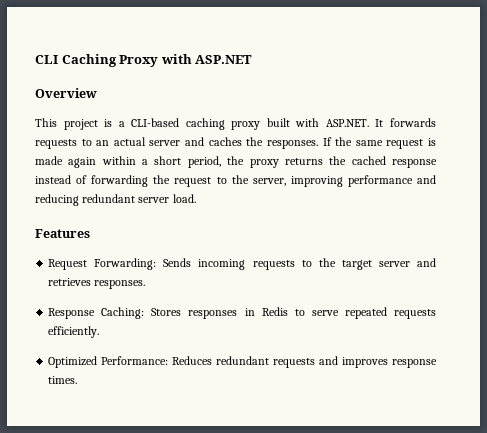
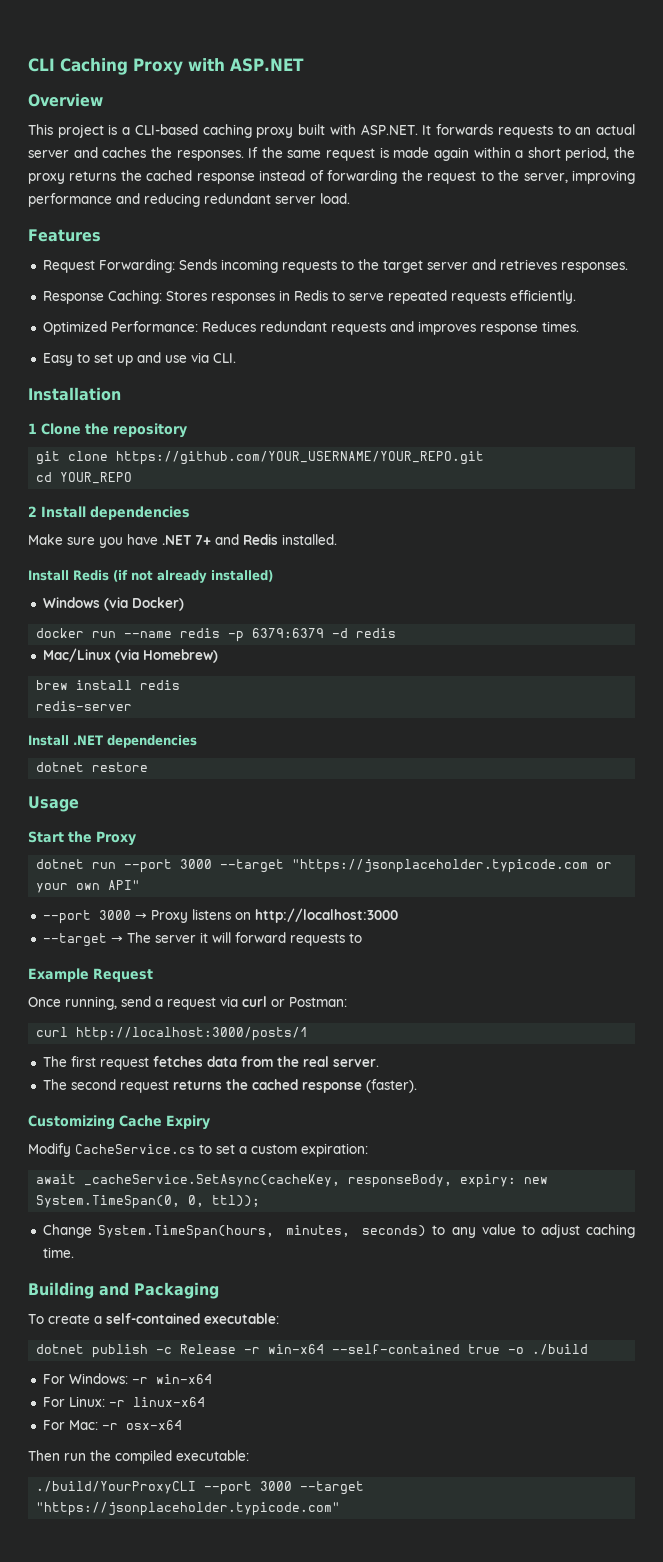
(78, 380) none -> [42,352,236,366] [28,387,121,401] [28,423,187,438] [36,451,485,465] [36,472,133,484] [28,506,190,520] [28,534,337,548] [28,570,273,583] [42,597,184,611] [36,628,397,642] [42,648,218,663] [36,680,181,690] [36,701,133,711] [28,735,197,748] [36,762,149,772] [28,796,79,812] [28,831,136,846] [36,859,613,873] [36,880,141,893] [42,908,398,924] [42,932,362,947] [28,968,153,982] [28,996,347,1010] [36,1027,309,1041] [42,1056,379,1070] [42,1079,417,1093] [28,1115,210,1130] [28,1143,368,1157] [36,1174,549,1188] [36,1195,261,1209] [42,1224,635,1239] [42,1247,74,1258] [28,1282,219,1299] [28,1313,279,1324] [36,1344,589,1358] [42,1373,212,1384] [42,1396,205,1407] [42,1420,182,1430] [28,1450,249,1464] [36,1481,365,1495] [36,1502,341,1516] // Easy to set up and use via CLI. // Installation // 1 Clone the repository // git clone https://github.com/YOUR_USERNAME/YOUR_REPO.git // cd YOUR_REPO // 2 Install dependencies // Make sure you have .NET 7+ and Redis installed. // Install Redis (if not already installed) // Windows (via Docker) // docker run --name redis -p 6379:6379 -d redis // Mac/Linux (via Homebrew) // brew install redis // redis-server // Install .NET dependencies // dotnet restore // Usage // Start the Proxy // dotnet run --port 3000 --target "https://jsonplaceholder.typicode.com or your own API" // --port 3000 → Proxy listens on http://localhost:3000 // --target → The server it will forward requests to // Example Request // Once running, send a request via curl or Postman: // curl http://localhost:3000/posts/1 // The first request fetches data from the real server. // The second request returns the cached response (faster). // Customizing Cache Expiry // Modify CacheService.cs to set a custom expiration: // await _cacheService.SetAsync(cacheKey, responseBody, expiry: new System.TimeSpan(0, 0, ttl)); // Change System.TimeSpan(hours, minutes, seconds) to any value to adjust caching time. // Building and Packaging // To create a self-contained executable: // dotnet publish -c Release -r win-x64 --self-contained true -o ./build // For Windows: -r win-x64 // For Linux: -r linux-x64 // For Mac: -r osx-x64 // Then run the compiled executable: // ./build/YourProxyCLI --port 3000 --target "https://jsonplaceholder.typicode.com"

